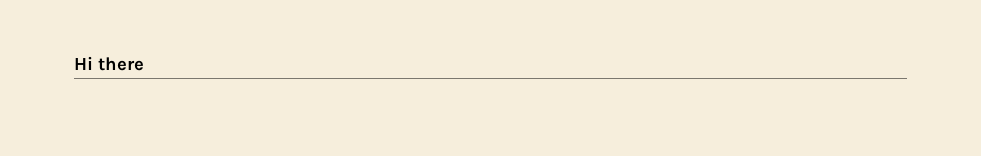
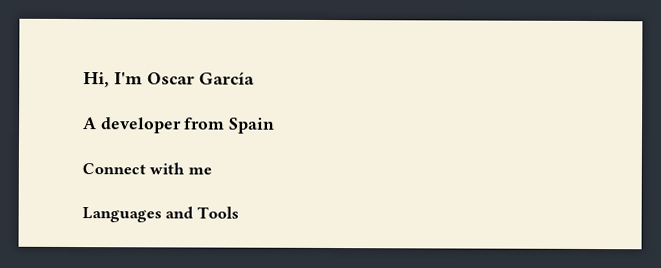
[74,56,144,71] Hi there -> [83,71,255,88] [83,117,276,134] [82,162,212,175] [82,206,239,223] Hi, I'm Oscar García // A developer from Spain // Connect with me // Languages and Tools

